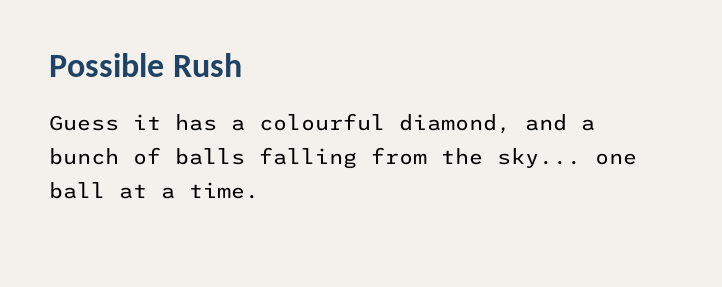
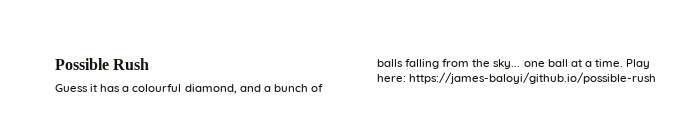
(259, 190) none -> [626,59,651,69] [377,72,657,84] Play here: https://james-baloyi/github.io/possible-rush

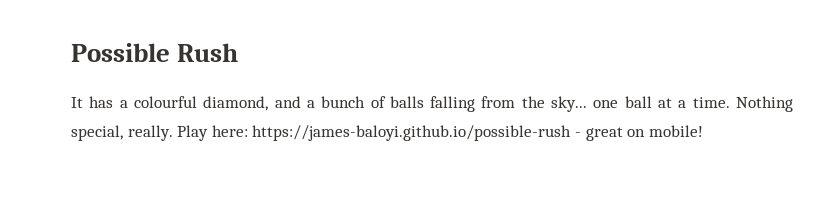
[55,84,98,92] Guess it -> [71,97,83,108] It
[626,59,651,69] [377,72,657,84] Play here: https://james-baloyi/github.io/possible-rush -> [735,96,793,112] [71,125,703,141] Nothing special, really. Play here: https://james-baloyi.github.io/possible-rush - great on mobile!

